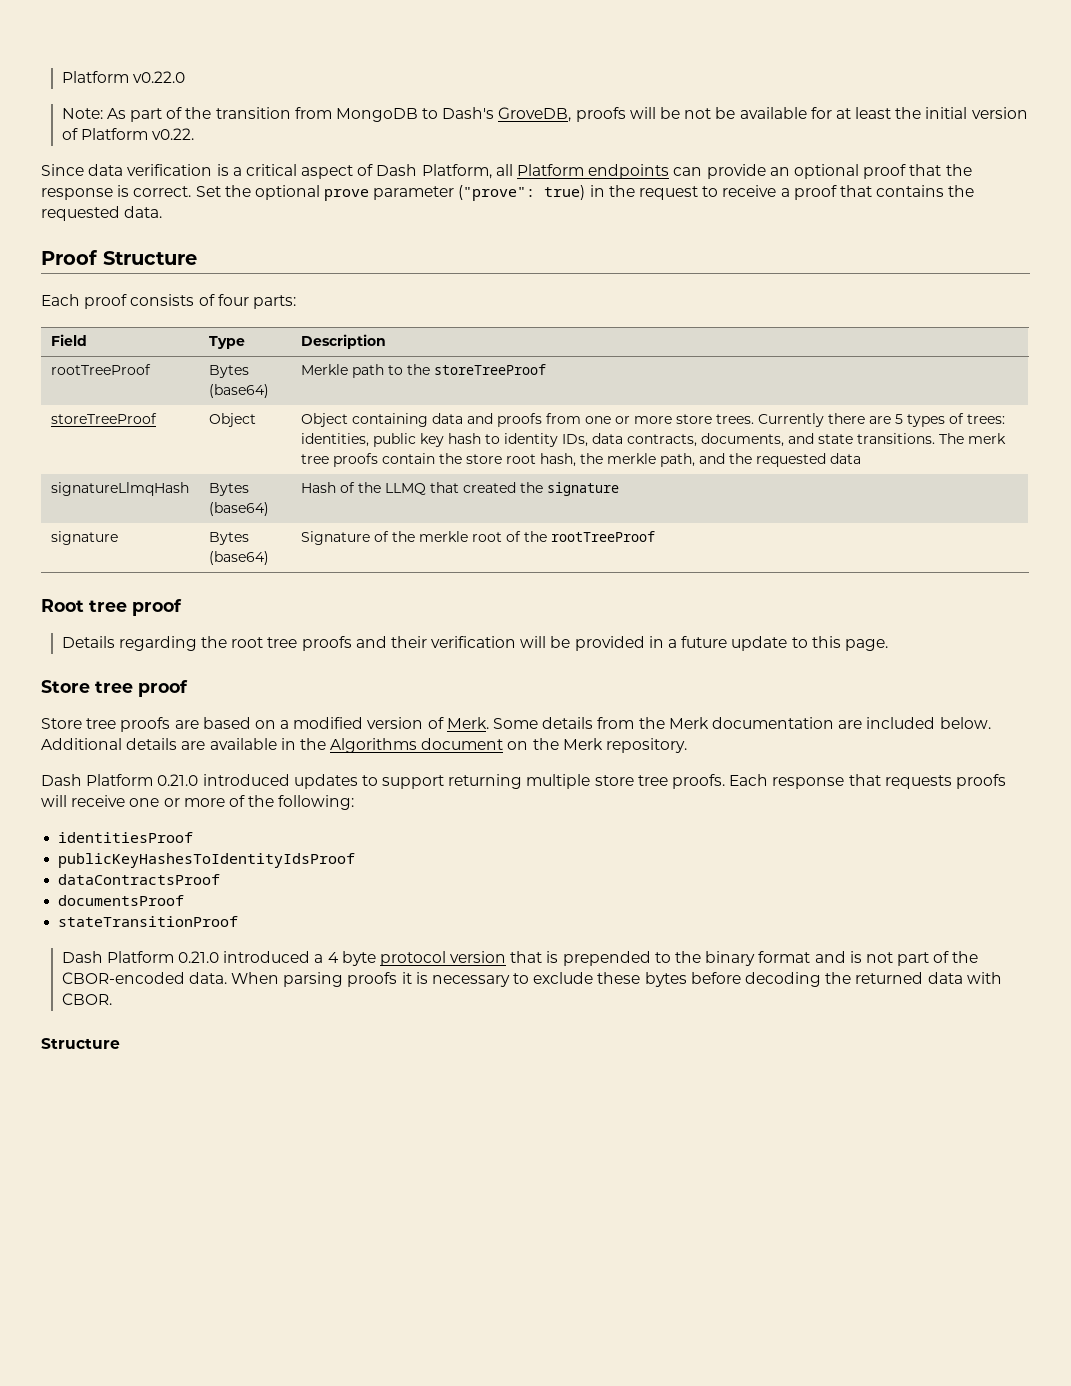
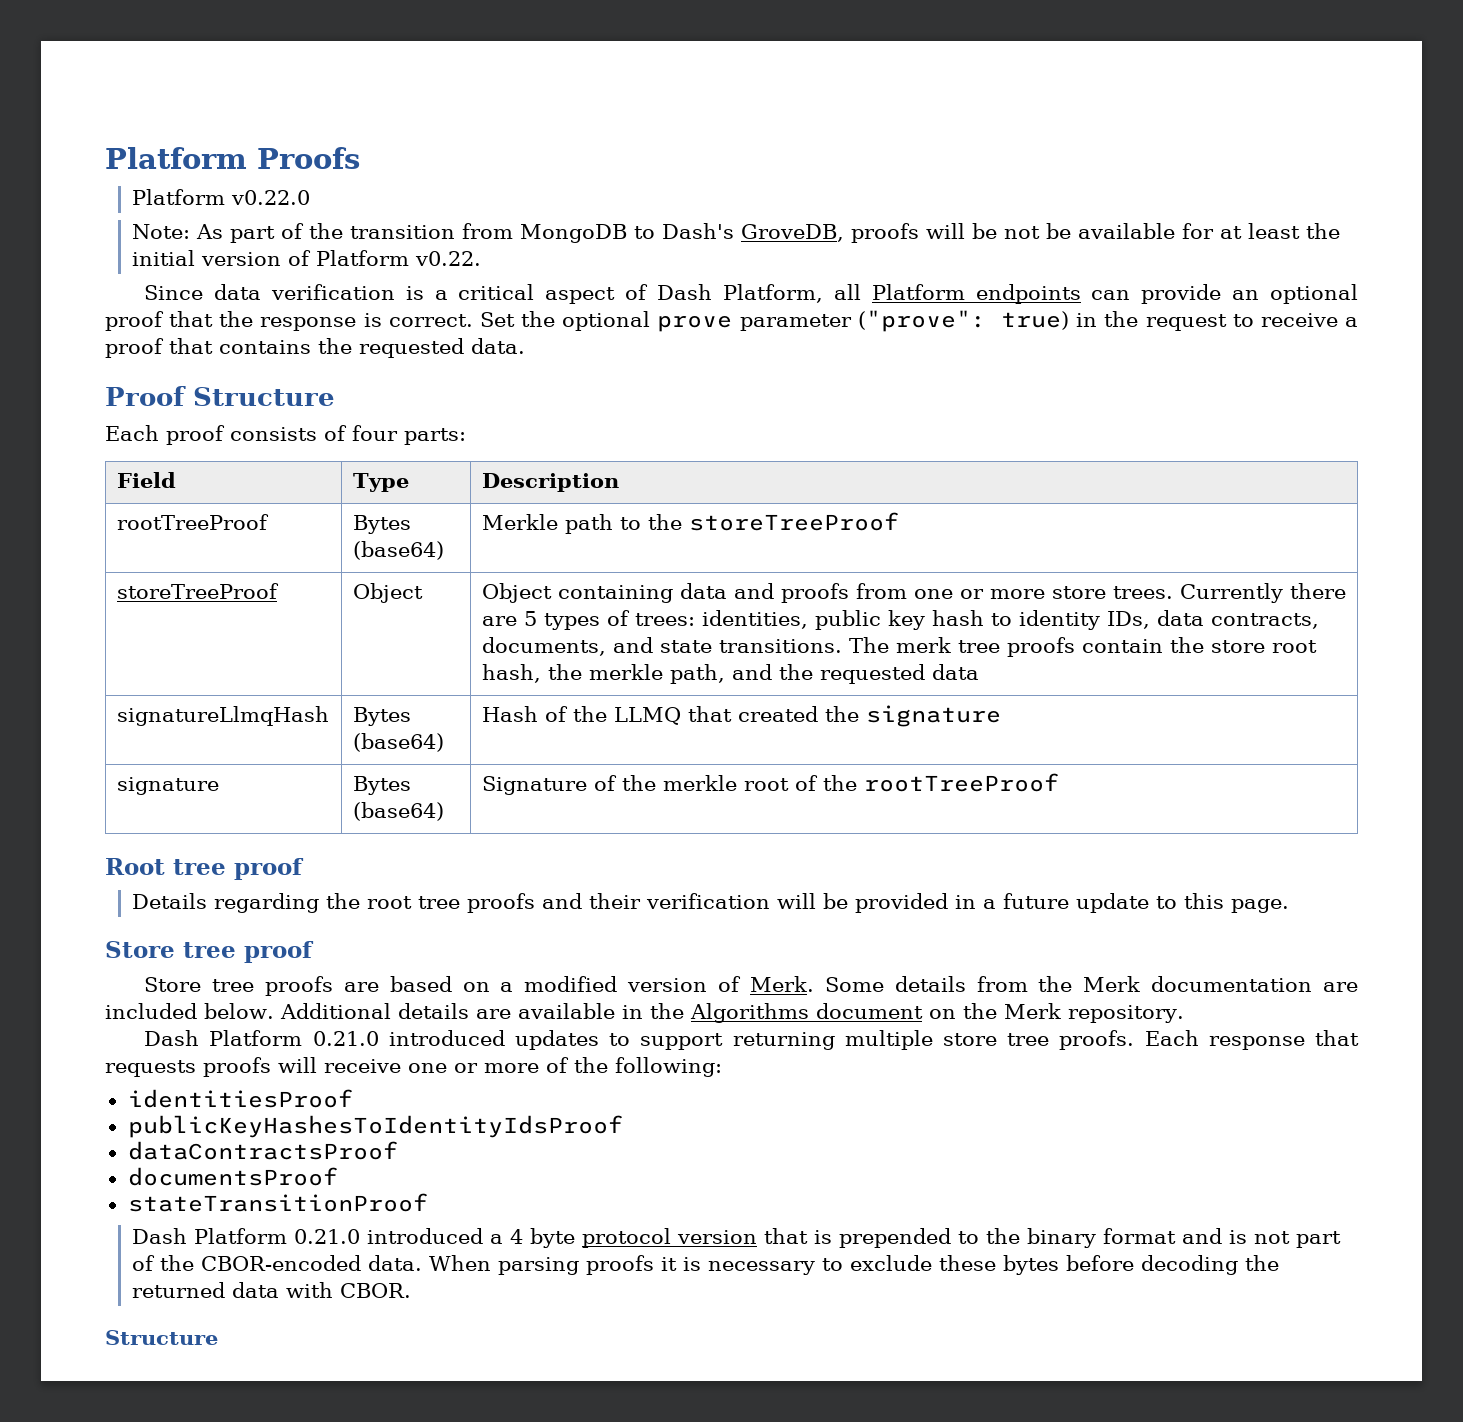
[61,71,129,83] Platform -> [105,147,360,169] [132,189,226,205] Platform Proofs // Platform

